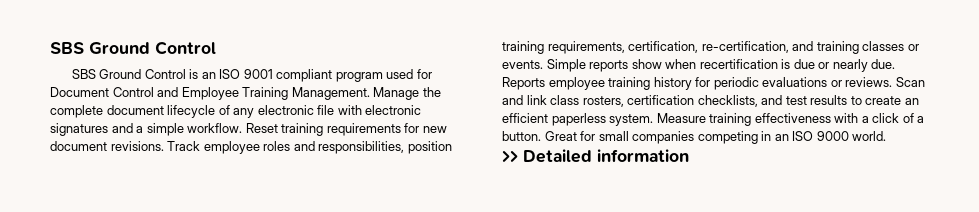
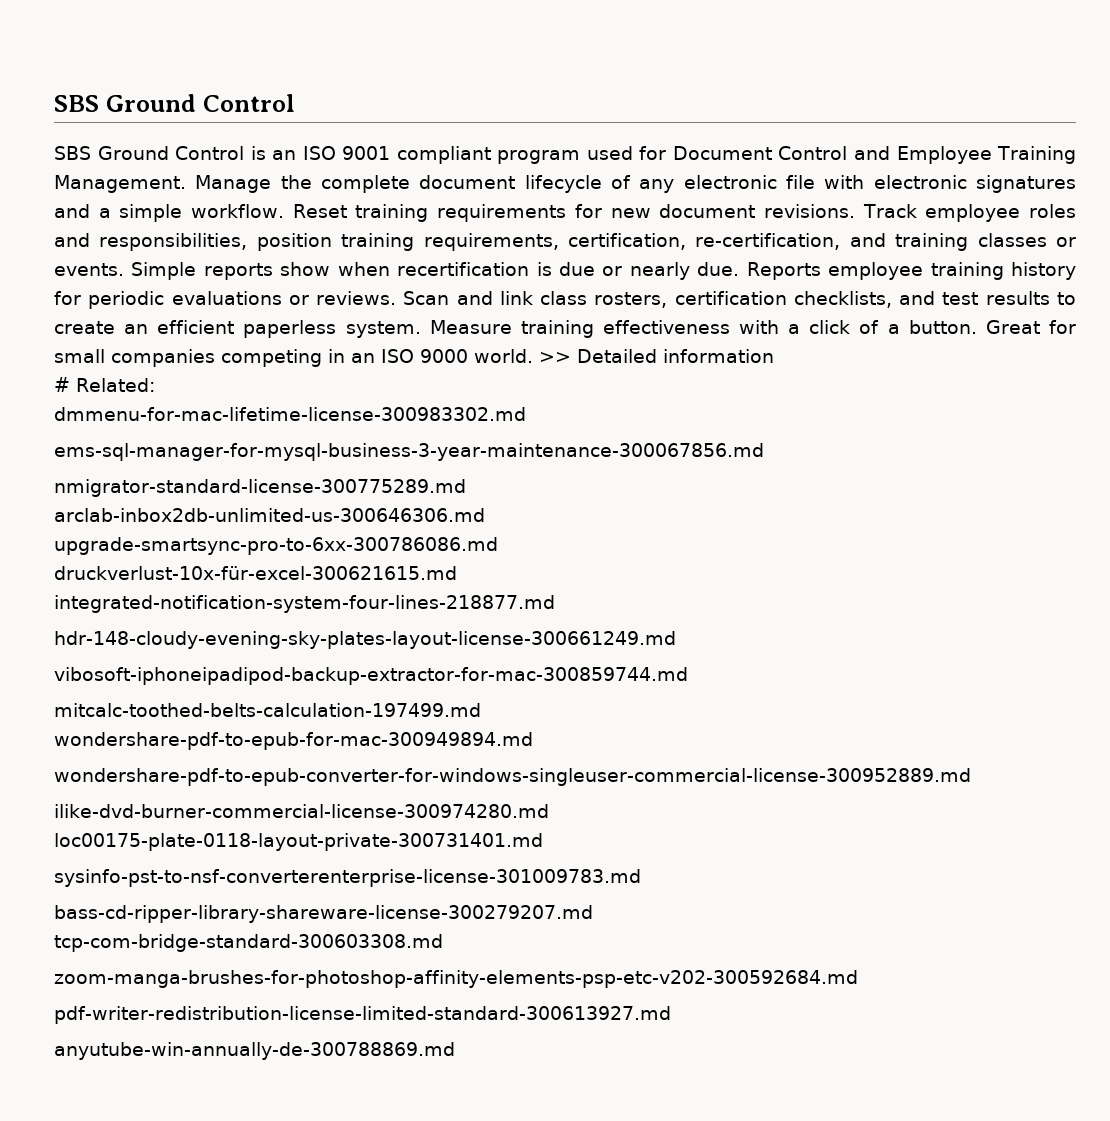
(887, 136) // -> (533, 356) none
(689, 155) none -> [54,377,155,392] [54,407,526,421] [54,443,764,461] [54,479,466,497] [54,508,485,522] [54,537,498,555] [54,566,457,580] [54,595,555,613] [54,631,676,649] [54,667,688,685] [54,703,481,717] [54,732,533,750] [54,768,971,786] [54,804,549,818] [54,833,543,851] [54,869,641,887] [54,905,593,923] [54,934,443,952] [54,970,858,988] [54,1006,671,1024] [54,1042,455,1060] // # Related: // dmmenu-for-mac-lifetime-license-300983302.md // ems-sql-manager-for-mysql-business-3-year-maintenance-300067856.md // nmigrator-standard-license-300775289.md // arclab-inbox2db-unlimited-us-300646306.md // upgrade-smartsync-pro-to-6xx-300786086.md // druckverlust-10x-für-excel-300621615.md // integrated-notification-system-four-lines-218877.md // hdr-148-cloudy-evening-sky-plates-layout-license-300661249.md // vibosoft-iphoneipadipod-backup-extractor-for-mac-300859744.md // mitcalc-toothed-belts-calculation-197499.md // wondershare-pdf-to-epub-for-mac-300949894.md // wondershare-pdf-to-epub-converter-for-windows-singleuser-commercial-license-300952889.md // ilike-dvd-burner-commercial-license-300974280.md // loc00175-plate-0118-layout-private-300731401.md // sysinfo-pst-to-nsf-converterenterprise-license-301009783.md // bass-cd-ripper-library-shareware-license-300279207.md // tcp-com-bridge-standard-300603308.md // zoom-manga-brushes-for-photoshop-affinity-elements-psp-etc-v202-300592684.md // pdf-writer-redistribution-license-limited-standard-300613927.md // anyutube-win-annually-de-300788869.md

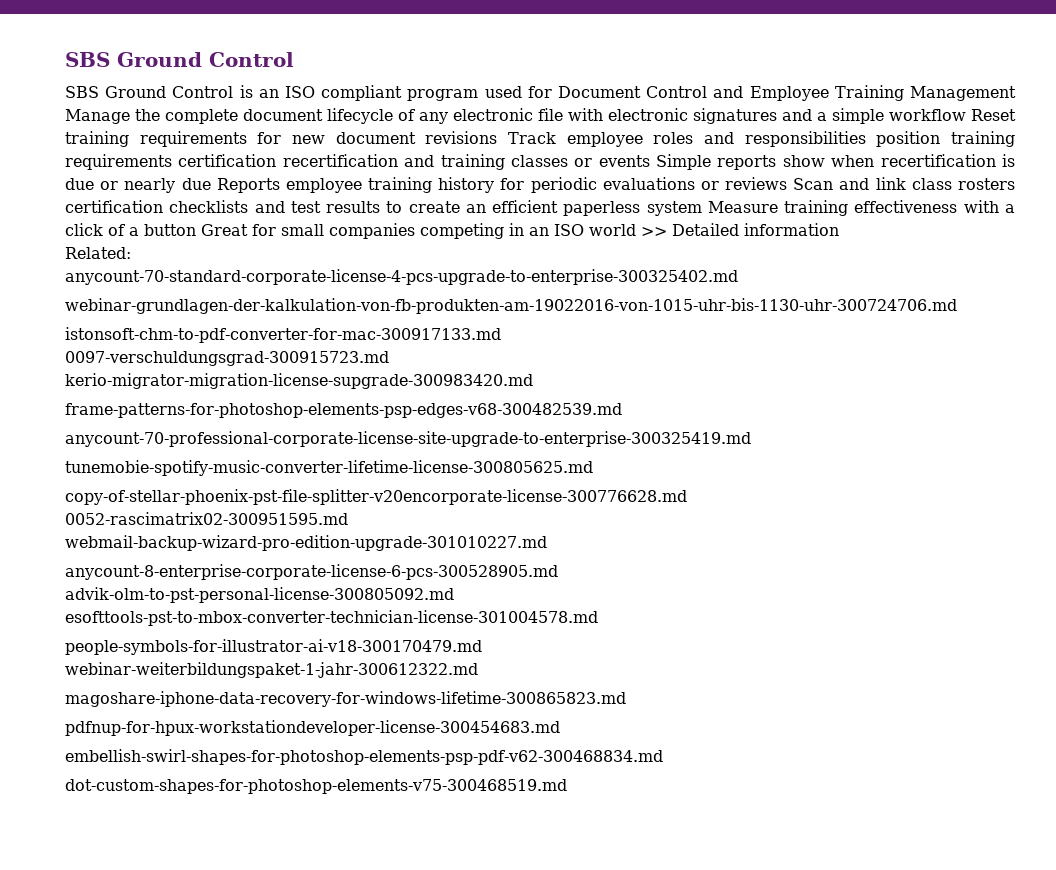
[342,146,391,160] 9001 -> (315, 92) none
[54,175,186,193] Management. -> [910,86,1017,101] Management
[191,204,285,218] workflow. -> [889,109,966,121] workflow
[763,204,855,218] revisions. -> [425,131,498,144] revisions
[99,233,248,251] responsibilities, -> [744,131,866,147] responsibilities
[423,233,841,251] requirements, certification, re-certification, -> [65,154,398,170] requirements certification recertification
[54,263,124,276] events. -> [598,155,650,167] events
[697,262,740,276] due. -> [181,178,211,190] due
[316,291,397,305] reviews. -> [725,177,788,190] reviews
[594,291,892,308] rosters, certification checklists, -> [957,178,1015,190] [65,200,249,213] rosters certification checklists
[345,321,421,338] system. -> [646,201,702,216] system
[908,320,977,334] button. -> [144,224,196,236] button
[420,349,533,363] 9000 world. -> [589,224,636,236] world
[54,377,70,392] # -> (839, 229) none
[54,407,526,421] [54,443,764,461] [54,479,466,497] [54,508,485,522] [54,537,498,555] [54,566,457,580] [54,595,555,613] [54,631,676,649] [54,667,688,685] [54,703,481,717] [54,732,533,750] [54,768,971,786] [54,804,549,818] [54,833,543,851] [54,869,641,887] [54,905,593,923] [54,934,443,952] [54,970,858,988] [54,1006,671,1024] [54,1042,455,1060] dmmenu-for-mac-lifetime-license-300983302.md // ems-sql-manager-for-mysql-business-3-year-maintenance-300067856.md // nmigrator-standard-license-300775289.md // arclab-inbox2db-unlimited-us-300646306.md // upgrade-smartsync-pro-to-6xx-300786086.md // druckverlust-10x-für-excel-300621615.md // integrated-notification-system-four-lines-218877.md // hdr-148-cloudy-evening-sky-plates-layout-license-300661249.md // vibosoft-iphoneipadipod-backup-extractor-for-mac-300859744.md // mitcalc-toothed-belts-calculation-197499.md // wondershare-pdf-to-epub-for-mac-300949894.md // wondershare-pdf-to-epub-converter-for-windows-singleuser-commercial-license-300952889.md // ilike-dvd-burner-commercial-license-300974280.md // loc00175-plate-0118-layout-private-300731401.md // sysinfo-pst-to-nsf-converterenterprise-license-301009783.md // bass-cd-ripper-library-shareware-license-300279207.md // tcp-com-bridge-standard-300603308.md // zoom-manga-brushes-for-photoshop-affinity-elements-psp-etc-v202-300592684.md // pdf-writer-redistribution-license-limited-standard-300613927.md // anyutube-win-annually-de-300788869.md -> [65,269,738,285] [65,298,957,314] [65,327,501,343] [65,351,389,366] [65,373,533,389] [65,403,622,418] [65,431,751,447] [65,460,593,476] [65,489,687,505] [65,512,348,525] [65,535,547,551] [65,564,558,580] [65,587,454,603] [65,610,598,626] [65,639,482,655] [65,662,478,678] [65,691,626,707] [65,720,560,736] [65,749,663,765] [65,779,567,794] anycount-70-standard-corporate-license-4-pcs-upgrade-to-enterprise-300325402.md // webinar-grundlagen-der-kalkulation-von-fb-produkten-am-19022016-von-1015-uhr-bis-1130-uhr-300724706.md // istonsoft-chm-to-pdf-converter-for-mac-300917133.md // 0097-verschuldungsgrad-300915723.md // kerio-migrator-migration-license-supgrade-300983420.md // frame-patterns-for-photoshop-elements-psp-edges-v68-300482539.md // anycount-70-professional-corporate-license-site-upgrade-to-enterprise-300325419.md // tunemobie-spotify-music-converter-lifetime-license-300805625.md // copy-of-stellar-phoenix-pst-file-splitter-v20encorporate-license-300776628.md // 0052-rascimatrix02-300951595.md // webmail-backup-wizard-pro-edition-upgrade-301010227.md // anycount-8-enterprise-corporate-license-6-pcs-300528905.md // advik-olm-to-pst-personal-license-300805092.md // esofttools-pst-to-mbox-converter-technician-license-301004578.md // people-symbols-for-illustrator-ai-v18-300170479.md // webinar-weiterbildungspaket-1-jahr-300612322.md // magoshare-iphone-data-recovery-for-windows-lifetime-300865823.md // pdfnup-for-hpux-workstationdeveloper-license-300454683.md // embellish-swirl-shapes-for-photoshop-elements-psp-pdf-v62-300468834.md // dot-custom-shapes-for-photoshop-elements-v75-300468519.md

